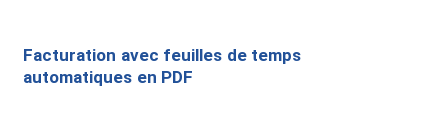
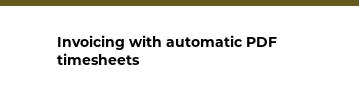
[23,49,302,64] [23,71,194,86] Facturation avec feuilles de temps automatiques en PDF -> [57,35,277,50] [57,53,140,65] Invoicing with automatic PDF timesheets

